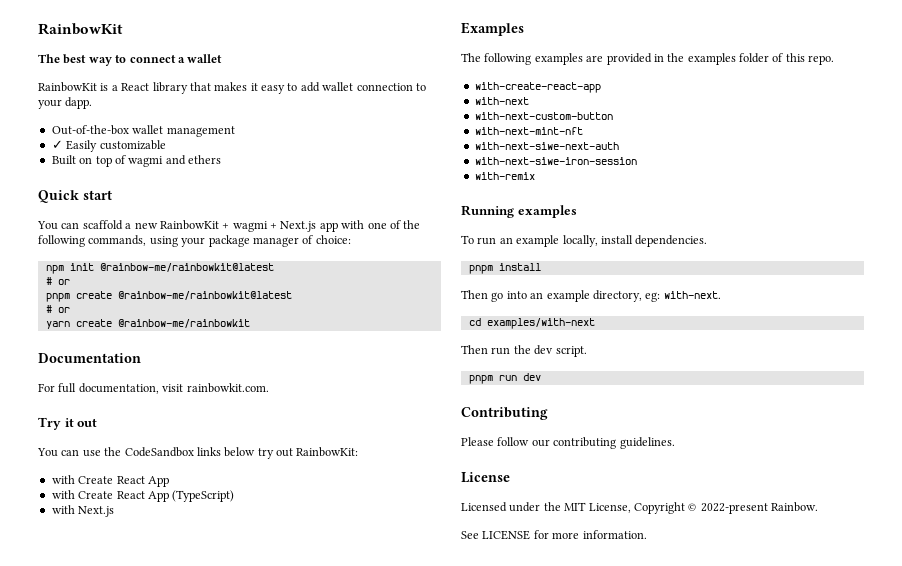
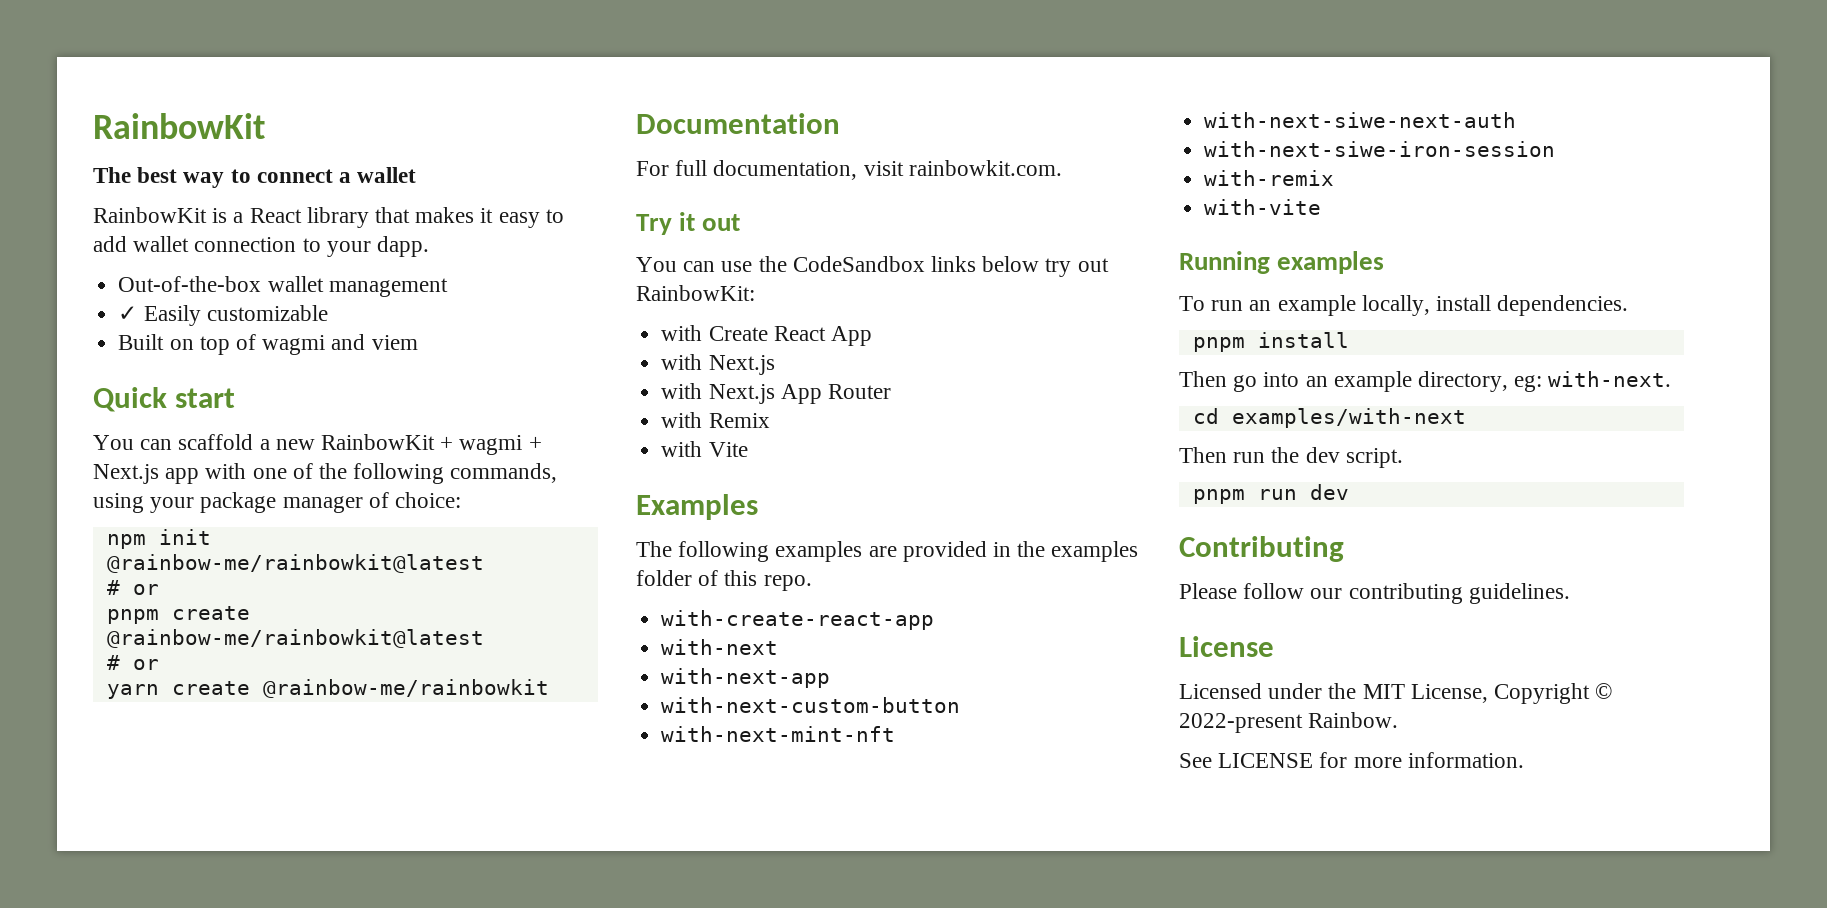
[188,155,221,164] ethers -> [371,335,418,350] viem
[78,490,235,502] [51,505,115,517] Create React App (TypeScript) // with Next.js -> [708,355,775,375] [661,383,891,404] [661,412,770,428] [661,441,748,457] Next.js // with Next.js App Router // with Remix // with Vite
(529, 101) none -> [661,668,831,688] // with-next-app
(535, 176) none -> [1204,199,1322,215] // with-vite

